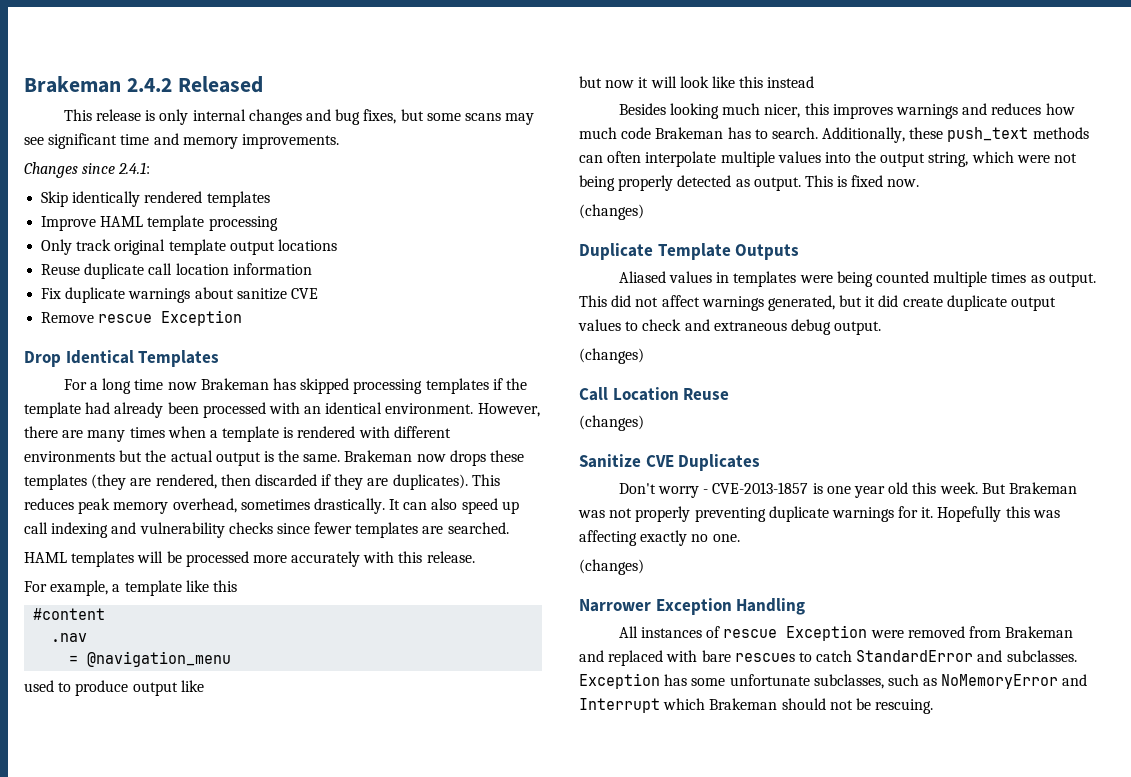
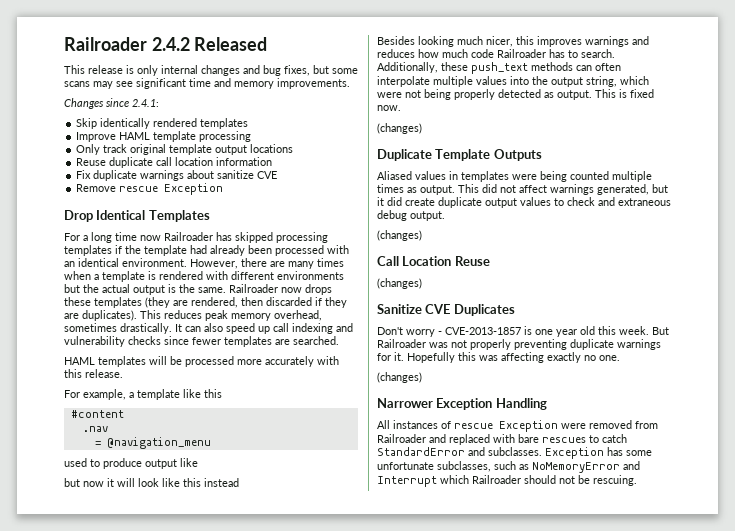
[24,76,121,93] Brakeman -> [64,37,147,51] Railroader
[200,378,269,390] Brakeman -> [164,232,213,241] Railroader
[344,450,413,462] Brakeman -> [229,284,278,293] Railroader
[655,127,724,139] Brakeman -> [497,49,546,58] Railroader
[1008,482,1077,494] Brakeman -> [377,339,426,348] Railroader
[1005,626,1074,638] Brakeman -> [377,434,426,443] Railroader
[709,698,778,710] Brakeman -> [472,475,521,484] Railroader

